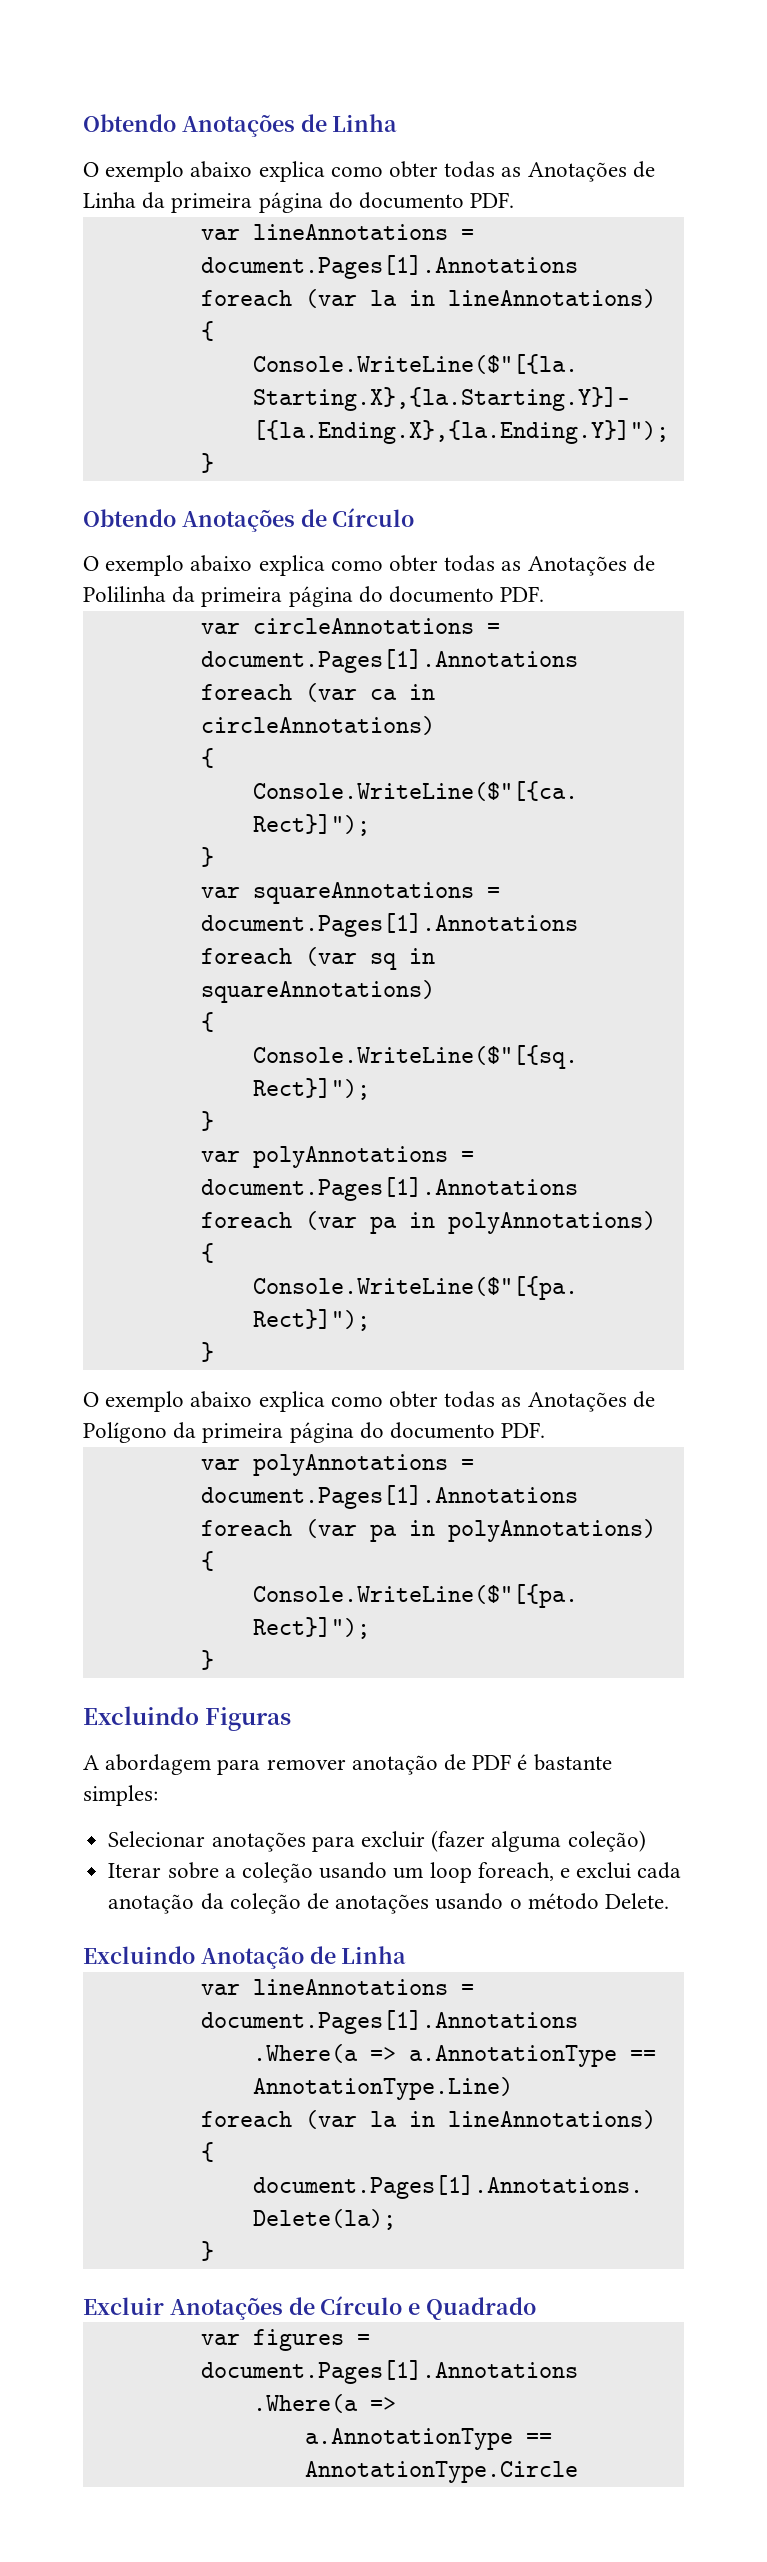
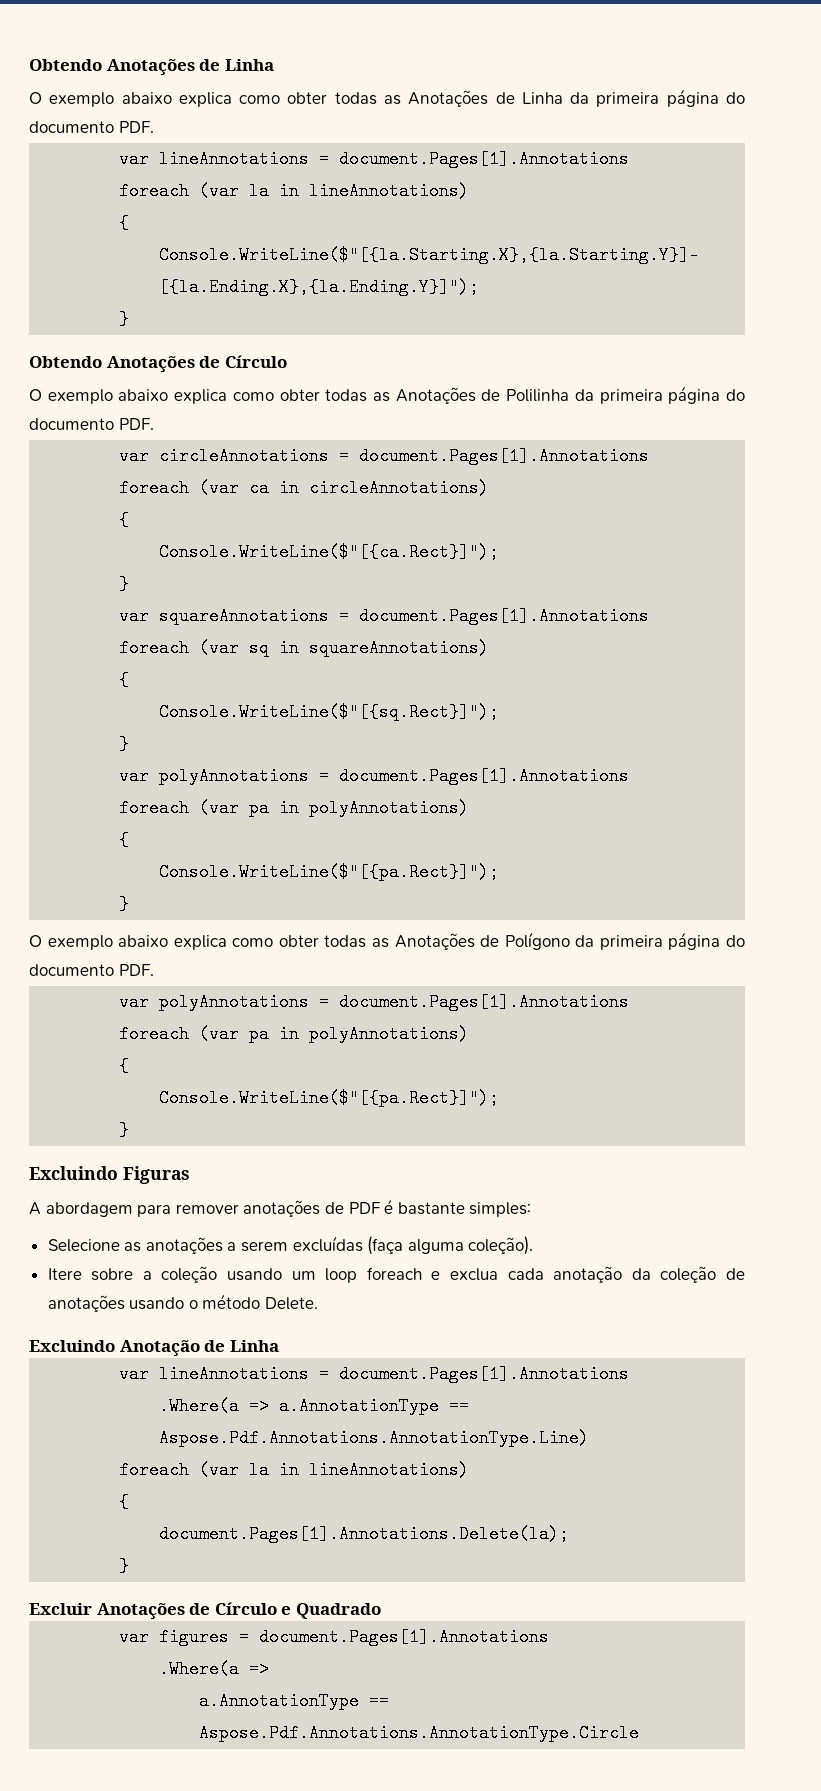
[351,1755,438,1775] anotação -> [243,1200,321,1217] anotações
[108,1830,646,1852] [108,1863,162,1878] Selecionar anotações para excluir (fazer alguma coleção) // Iterar -> [47,1236,534,1255] [47,1268,82,1280] Selecione as anotações a serem excluídas (faça alguma coleção). // Itere
[477,1862,632,1881] foreach, e exclui -> [366,1267,499,1281] foreach e exclua
[252,2077,513,2100] AnnotationType.Line) -> [159,1429,590,1447] Aspose.Pdf.Annotations.AnnotationType.Line)
[304,2461,578,2483] AnnotationType.Circle -> [199,1724,640,1742] Aspose.Pdf.Annotations.AnnotationType.Circle

